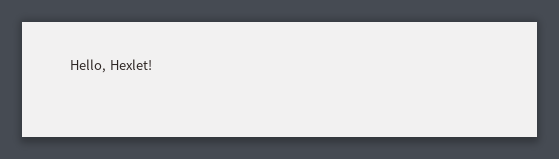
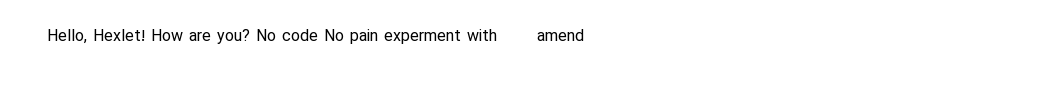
(152, 64) none -> [151,29,584,44] How are you? No code No pain experment with amend

